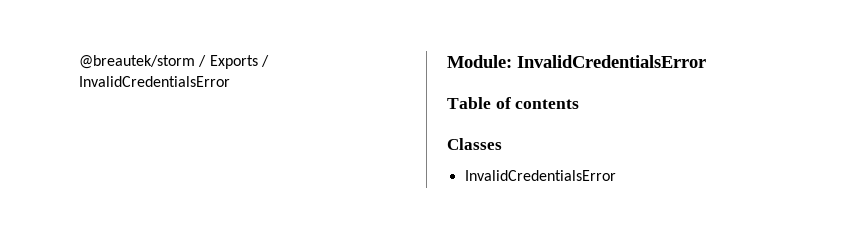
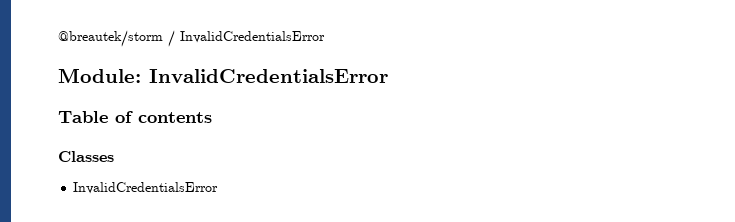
[209,55,269,69] Exports / -> (175, 38) none

